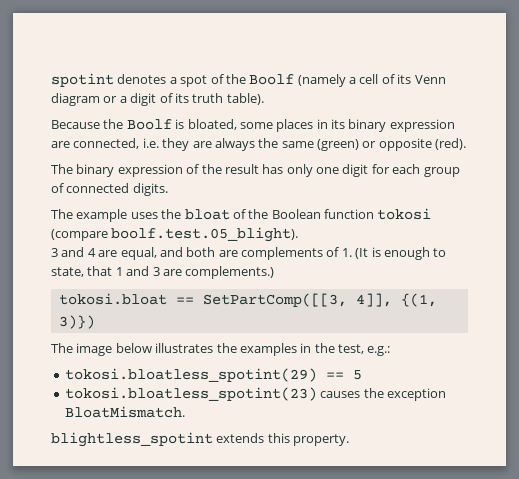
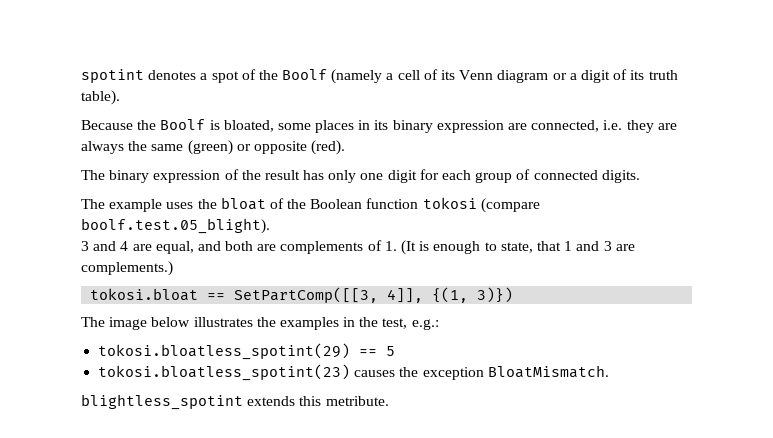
[293,434,350,446] property. -> [325,396,389,406] metribute.

